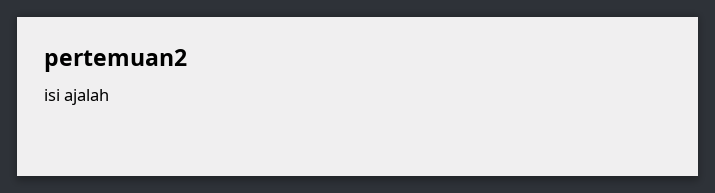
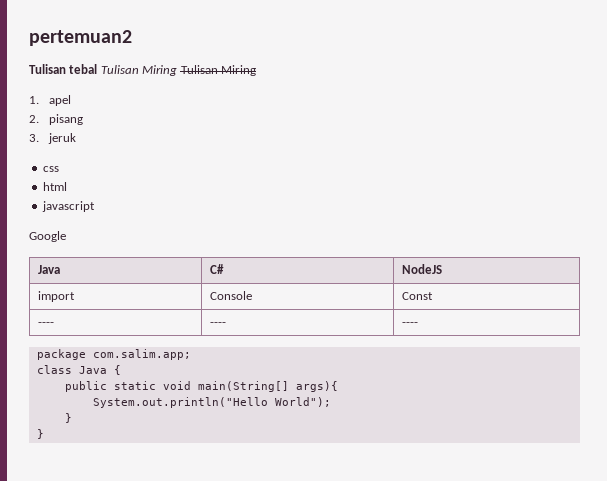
[44,89,110,105] isi ajalah -> [29,64,256,76] [29,95,72,106] [29,114,84,125] [29,133,77,144] [42,166,59,172] [42,182,67,191] [41,201,95,212] [29,231,66,242] [38,265,61,274] [210,264,225,274] [402,264,443,274] [38,291,76,302] [210,291,253,300] [402,292,434,300] [38,322,55,326] [210,322,227,326] [402,322,419,326] [36,349,191,360] [36,365,121,375] [64,381,338,392] [92,397,331,408] [64,413,72,423] [36,429,44,439] Tulisan tebal Tulisan Miring Tulisan Miring // 1. apel // 2. pisang // 3. jeruk // css // html // javascript // Google // Java | C# | NodeJS // import | Console | Const // ---- | ---- | ---- // package com.salim.app; // class Java { // public static void main(String[] args){ // System.out.println("Hello World"); // } // }

